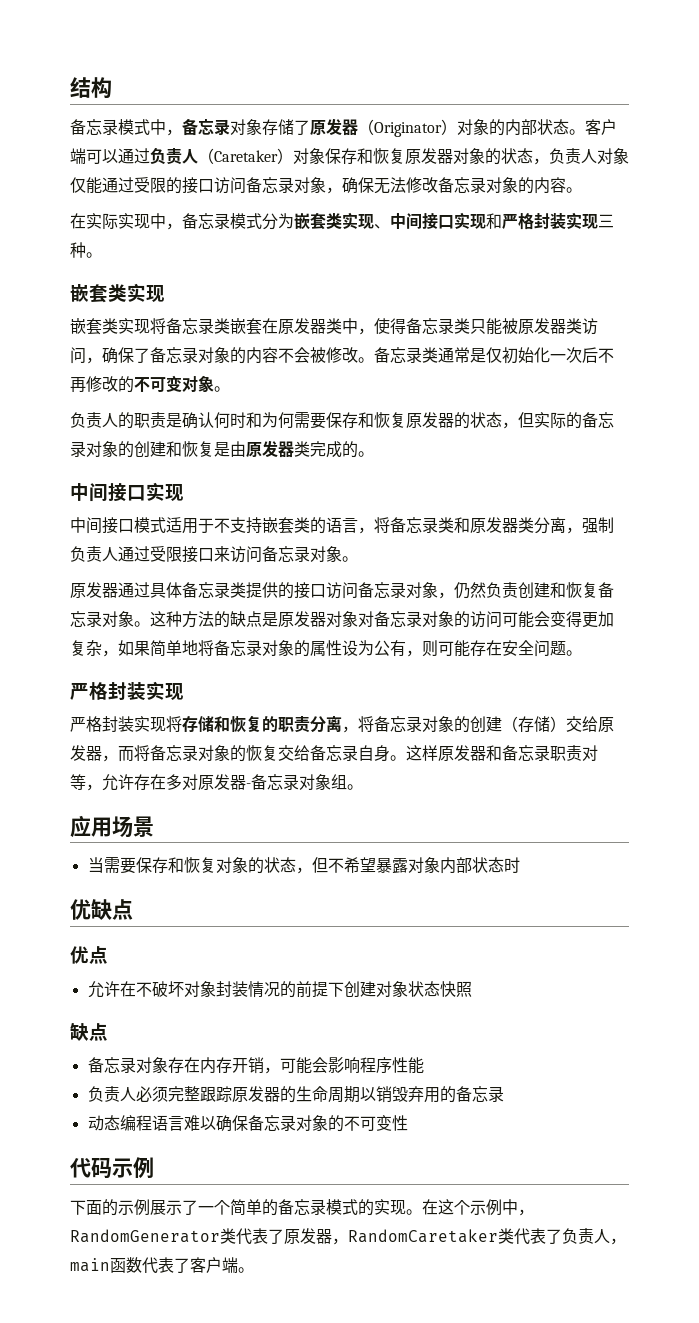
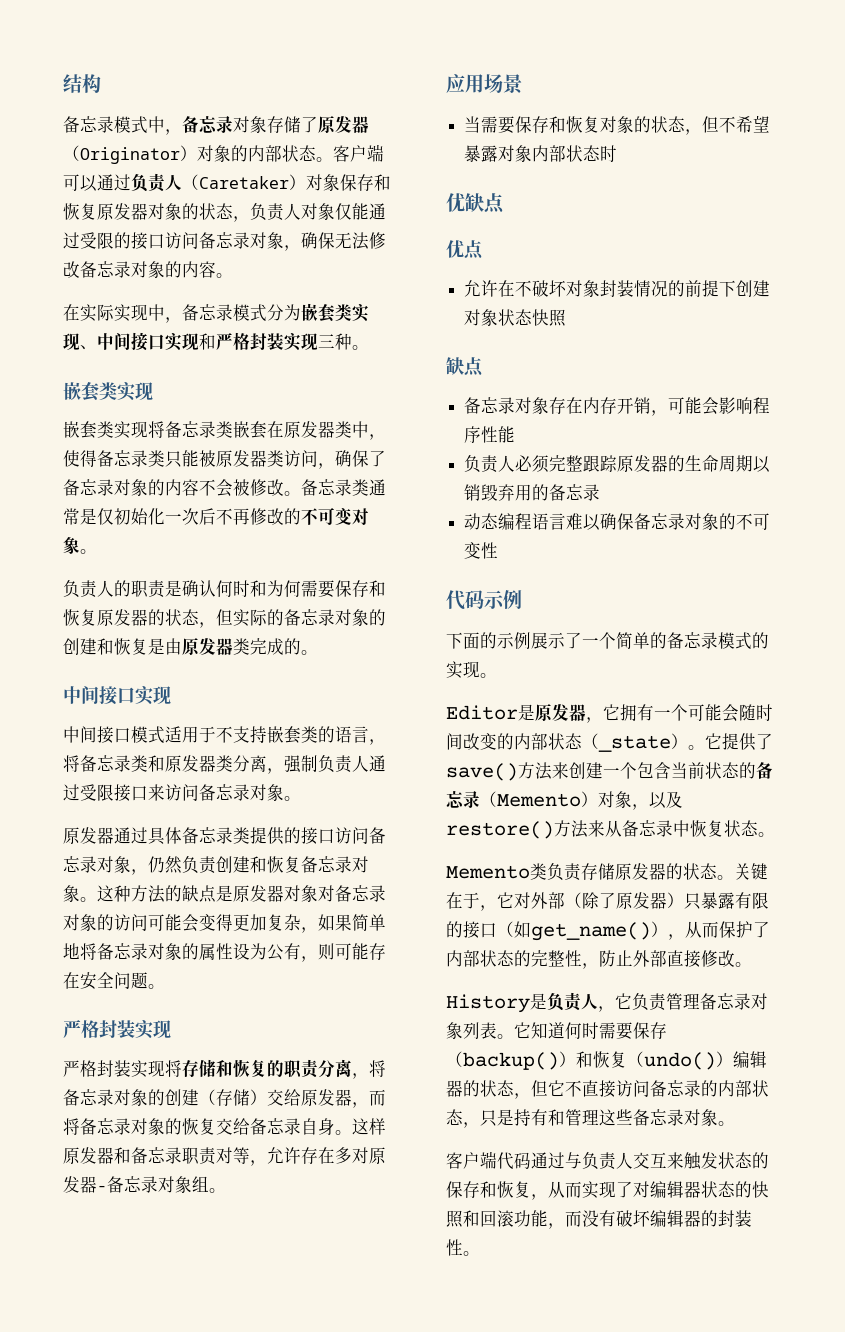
[422,1199,534,1216] [70,1228,626,1245] [70,1257,238,1274] 在这个示例中，RandomGenerator类代表了原发器，RandomCaretaker类代表了负责人，main函数代表了客户端 -> [446,704,773,723] [446,733,773,752] [446,762,773,781] [446,791,683,810] [446,820,775,839] [446,863,768,881] [446,892,769,911] [446,921,770,941] [446,950,752,969] [446,992,768,1013] [446,1022,667,1040] [446,1051,767,1070] [446,1080,769,1099] [446,1109,735,1128] [446,1151,769,1170] [446,1181,769,1200] [446,1210,752,1229] [446,1239,463,1256] // Editor是原发器，它拥有一个可能会随时间改变的内部状态（_state）。它提供了save()方法来创建一个包含当前状态的备忘录（Memento）对象，以及restore()方法来从备忘录中恢复状态。 // Memento类负责存储原发器的状态。关键在于，它对外部（除了原发器）只暴露有限的接口（如get_name()），从而保护了内部状态的完整性，防止外部直接修改。 // History是负责人，它负责管理备忘录对象列表。它知道何时需要保存（backup()）和恢复（undo()）编辑器的状态，但它不直接访问备忘录的内部状态，只是持有和管理这些备忘录对象。 // 客户端代码通过与负责人交互来触发状态的保存和恢复，从而实现了对编辑器状态的快照和回滚功能，而没有破坏编辑器的封装性

